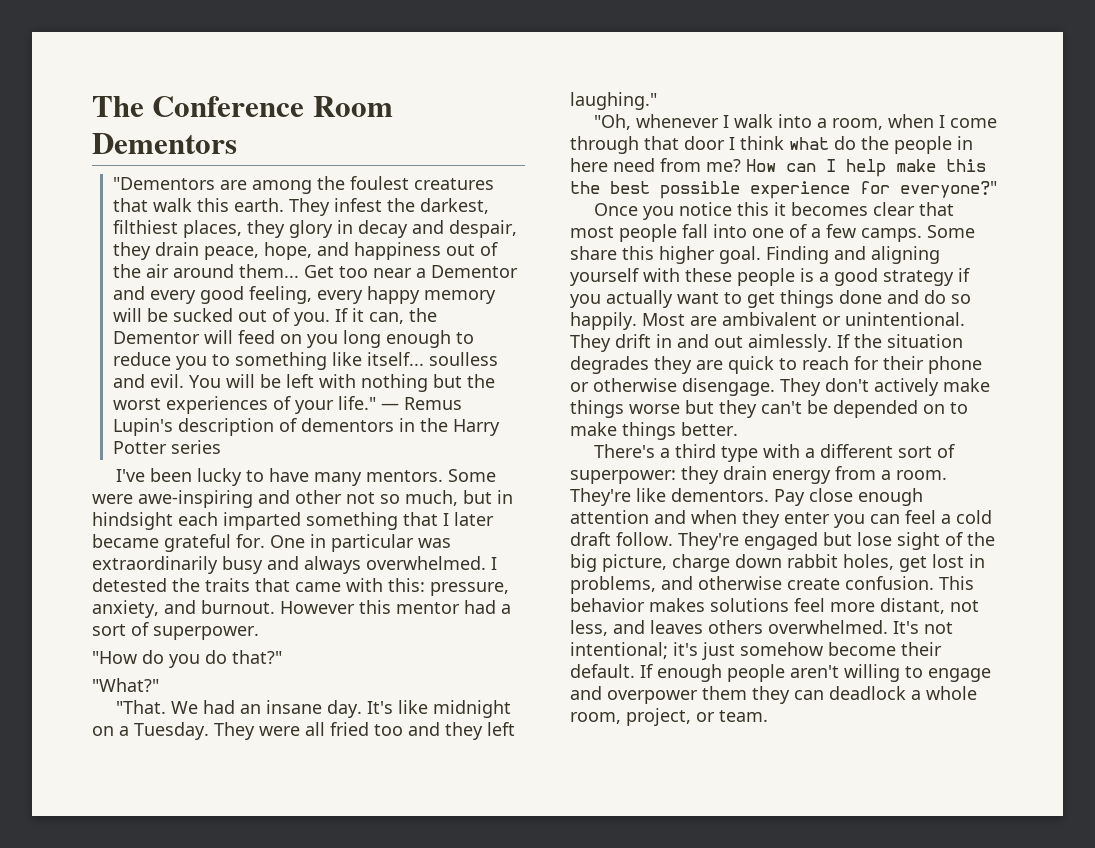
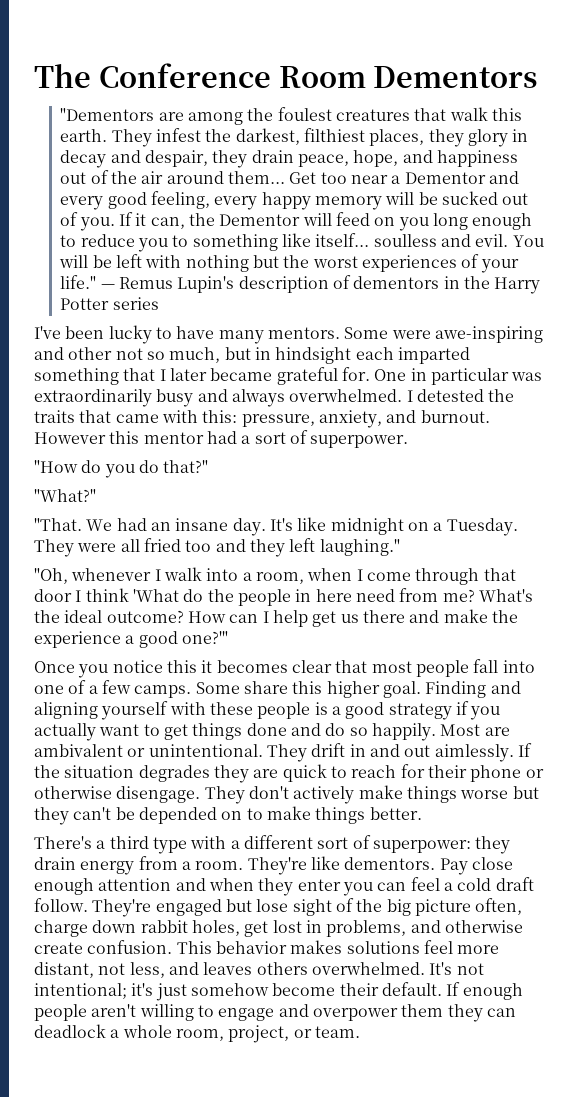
[789,137,829,150] what -> [132,589,179,602] 'What
[746,159,986,177] [570,181,997,199] How can I help make this the best possible experience for everyone?" -> [478,589,533,602] [34,609,518,627] [34,631,228,648] What's the ideal outcome? How can I help get us there and make the experience a good one?'"
[602,554,667,572] picture, -> [414,898,523,916] picture often,

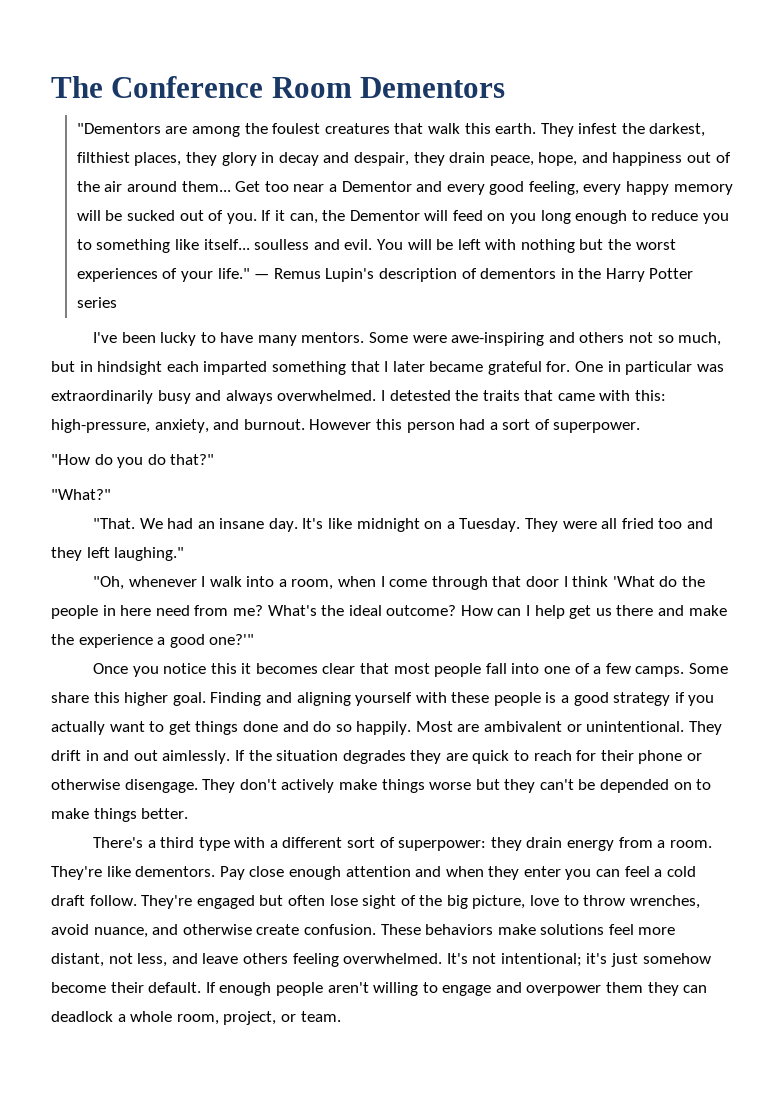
[68,347,113,360] other -> [579,332,625,343] others
[241,414,315,427] pressure, -> [51,419,150,433] high-pressure,
[143,432,204,444] mentor -> [406,422,455,433] person
(252, 905) none -> [287,895,325,906] often
[414,898,523,916] [34,920,407,937] picture often, charge down rabbit holes, get lost in problems, -> [472,895,700,909] [51,924,148,938] picture, love to throw wrenches, avoid nuance,
[176,940,343,954] This behavior makes -> [380,924,536,935] These behaviors make
[203,962,308,975] leaves others -> [202,953,339,967] leave others feeling

